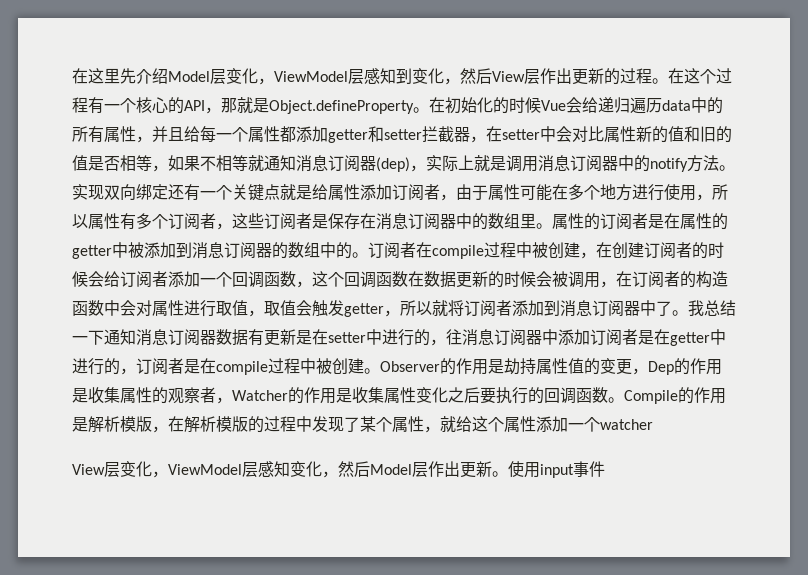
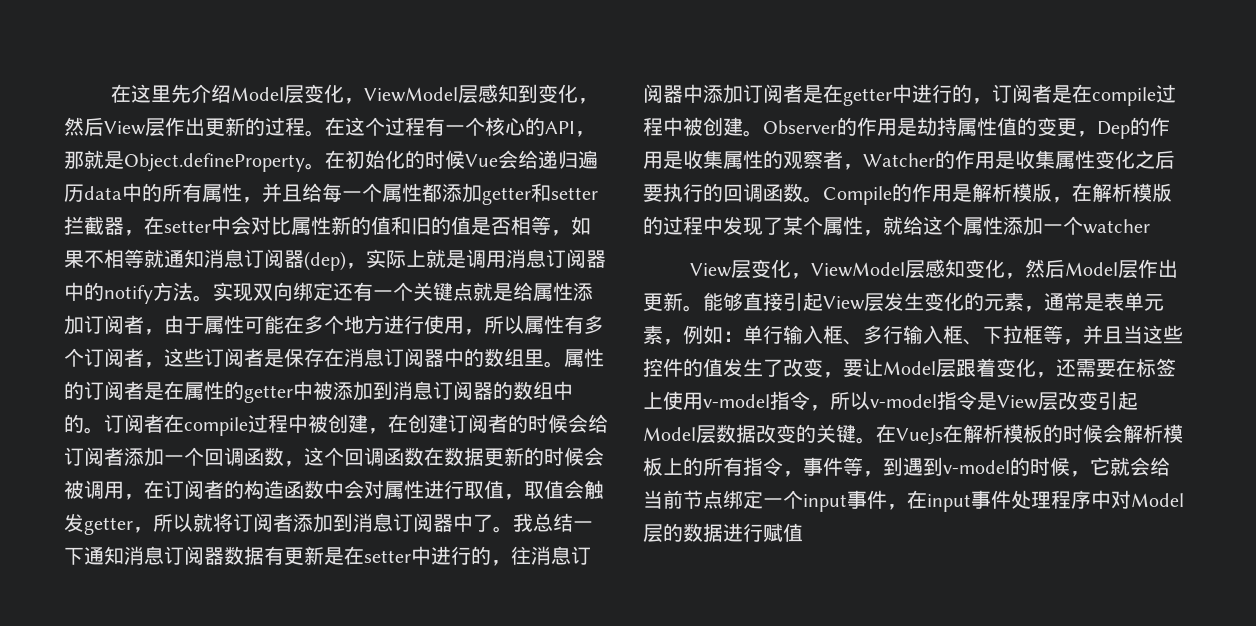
[508,461,605,478] 使用input事件 -> [703,292,1164,312] [643,325,1183,345] [643,358,1176,378] [643,391,1138,411] [643,424,1183,445] [643,457,1170,477] [643,490,1184,512] [643,523,803,543] 能够直接引起View层发生变化的元素，通常是表单元素，例如：单行输入框、多行输入框、下拉框等，并且当这些控件的值发生了改变，要让Model层跟着变化，还需要在标签上使用v-model指令，所以v-model指令是View层改变引起Model层数据改变的关键。在VueJs在解析模板的时候会解析模板上的所有指令，事件等，到遇到v-model的时候，它就会给当前节点绑定一个input事件，在input事件处理程序中对Model层的数据进行赋值

